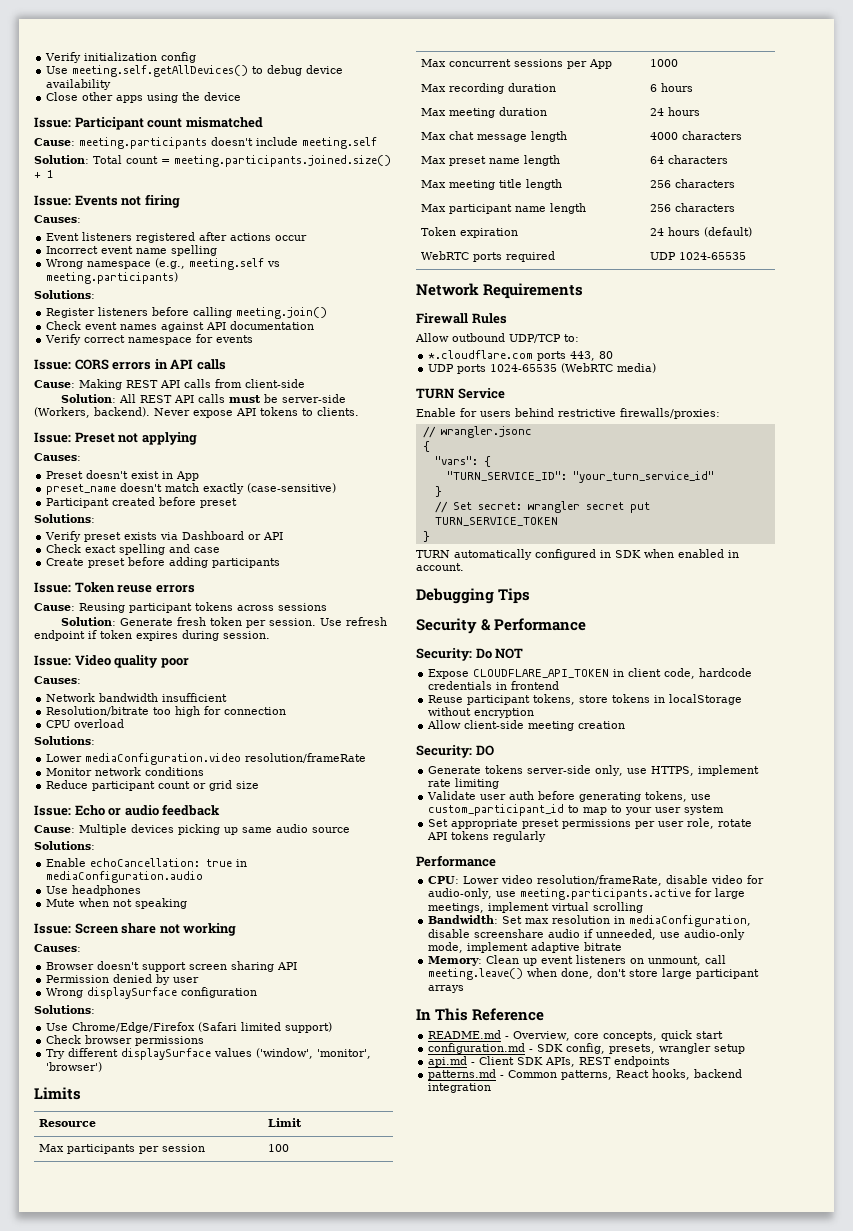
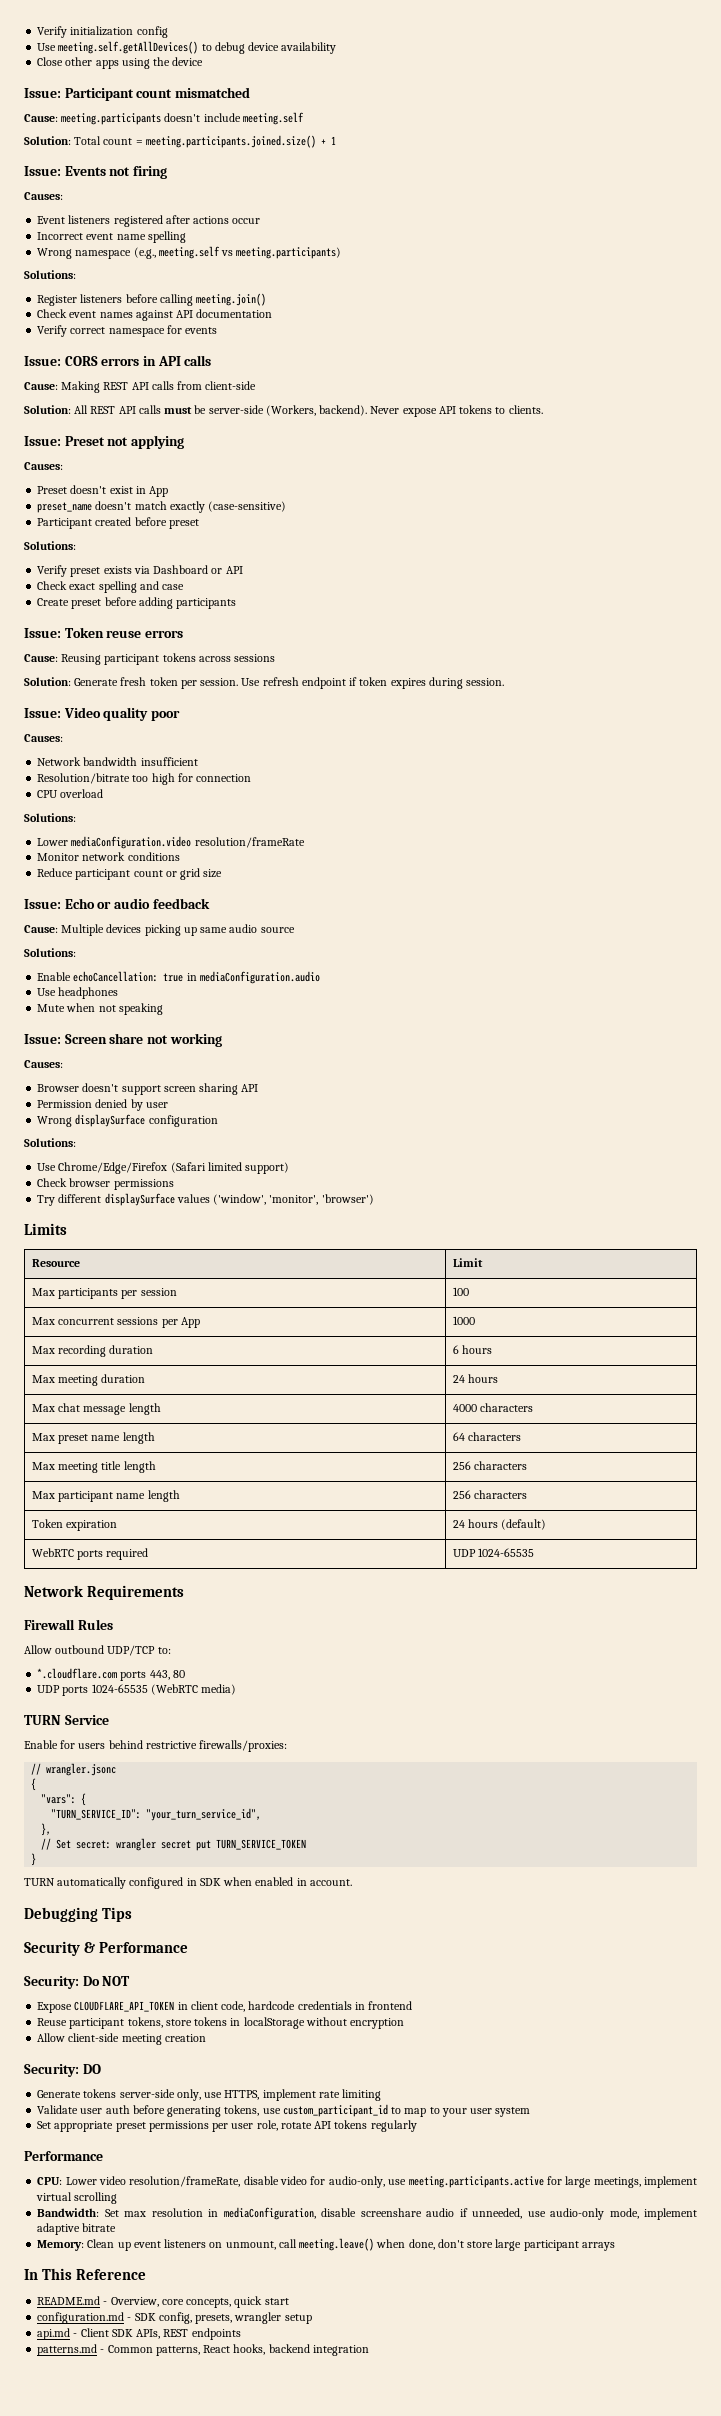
[572,471,714,483] [434,486,442,497] "your_turn_service_id" // } -> [146,1808,262,1821] [41,1823,52,1836] "your_turn_service_id", // },

